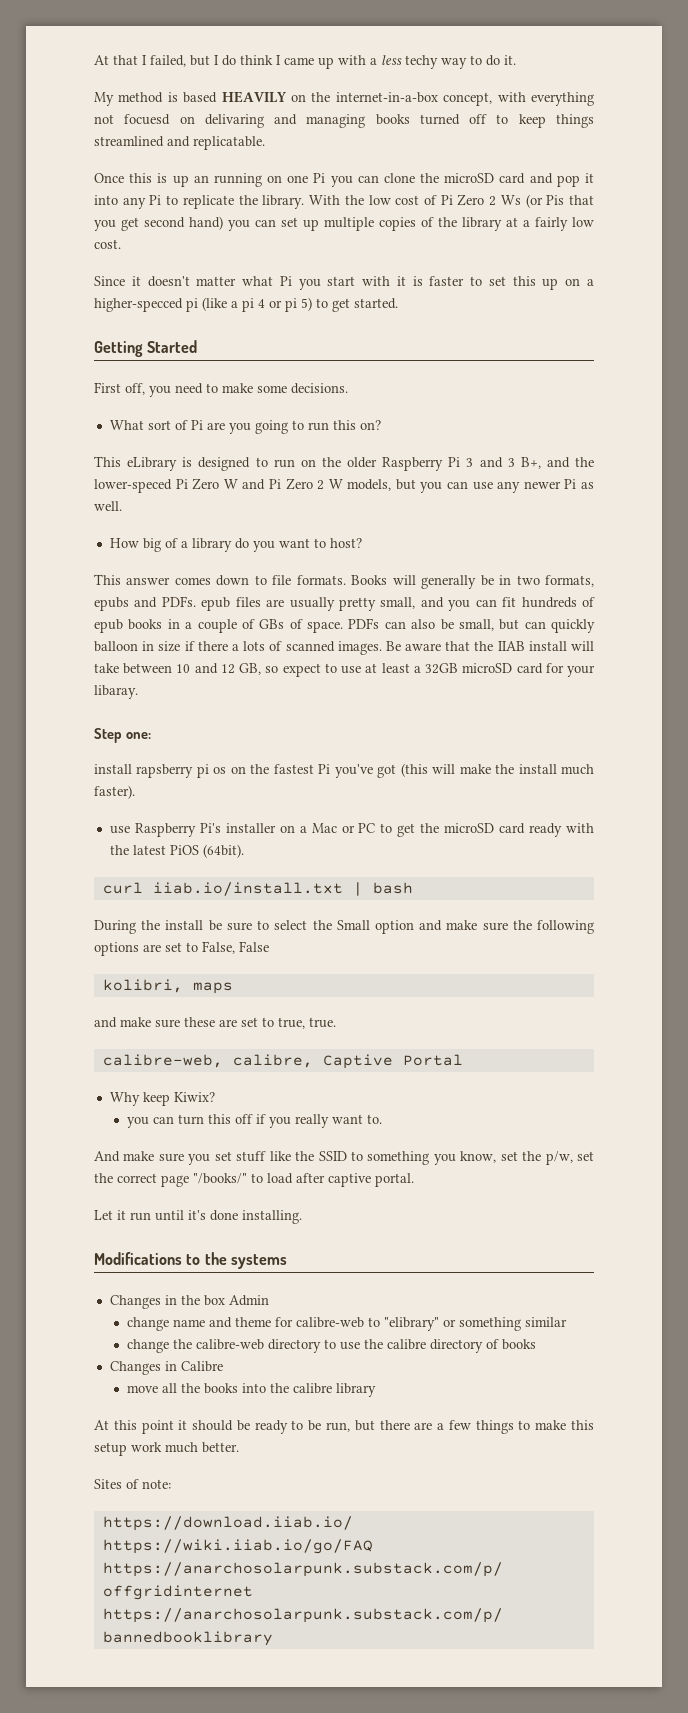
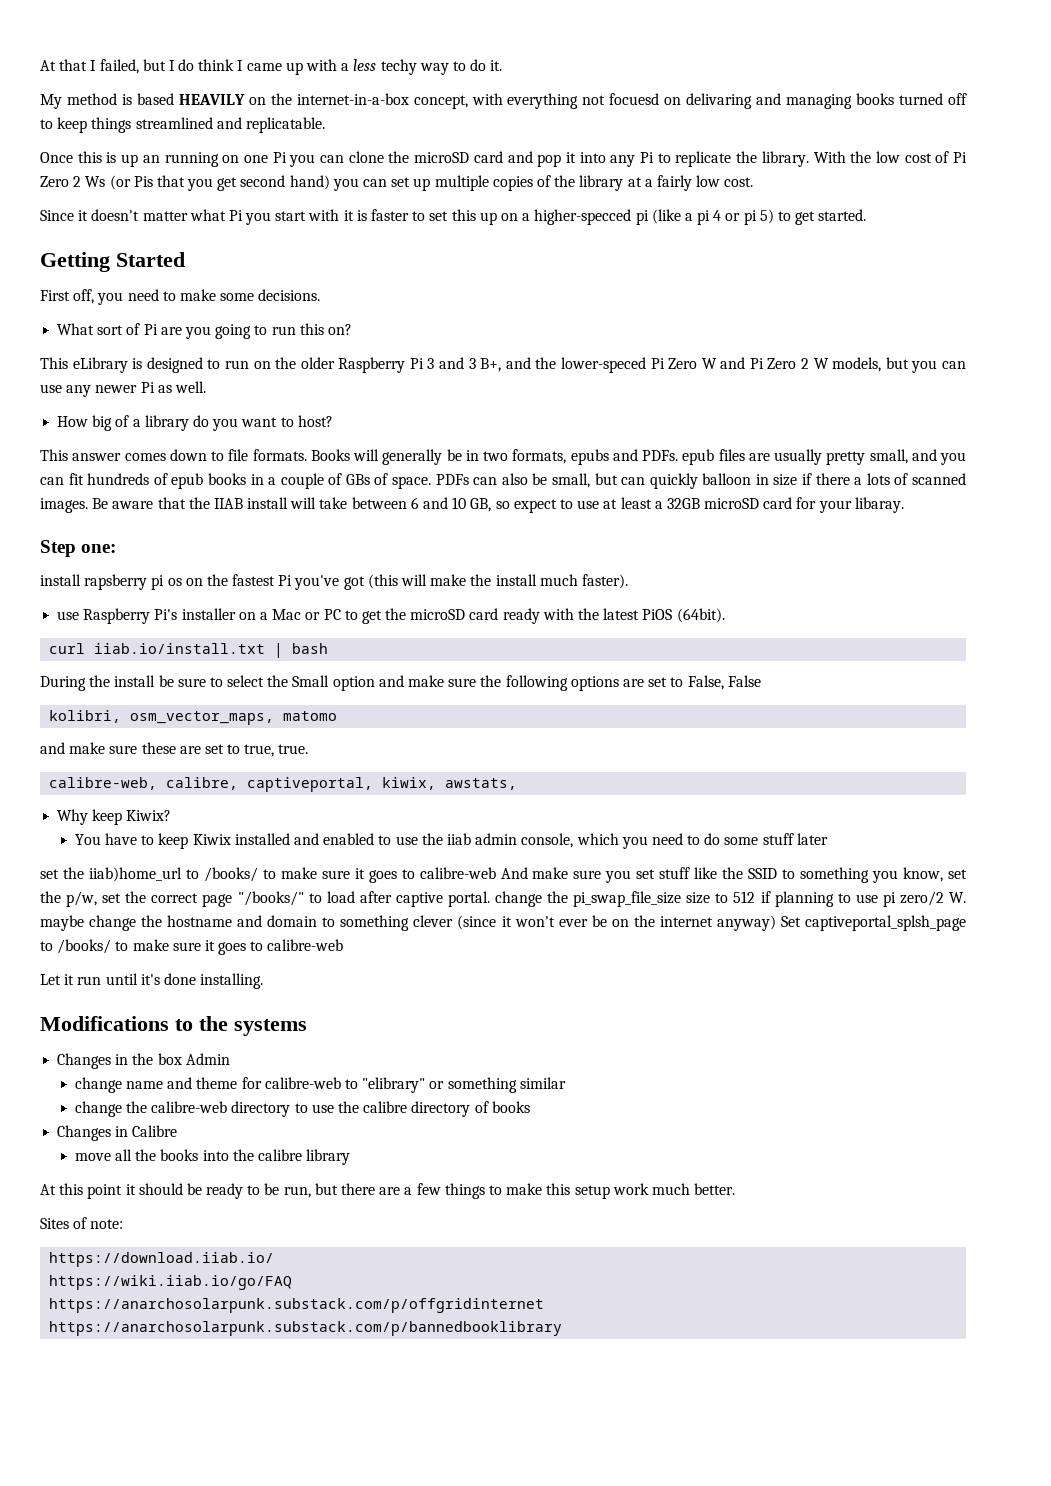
[176,663,235,674] 10 and 12 -> [410,497,467,509] 6 and 10
[192,982,233,994] maps -> [130,711,338,725] osm_vector_maps, matomo
[322,1054,463,1069] Captive Portal -> [247,777,518,792] captiveportal, kiwix, awstats,
[127,1114,383,1128] you can turn this off if you really want to. // -> [74,833,828,849] [40,867,496,883] You have to keep Kiwix installed and enabled to use the iiab admin console, which you need to do some stuff later // set the iiab)home_url to /books/ to make sure it goes to calibre-web
(414, 1180) none -> [494,891,967,907] [40,915,967,931] [40,939,344,955] change the pi_swap_file_size size to 512 if planning to use pi zero/2 W. maybe change the hostname and domain to something clever (since it won't ever be on the internet anyway) Set captiveportal_splsh_page to /books/ to make sure it goes to calibre-web

